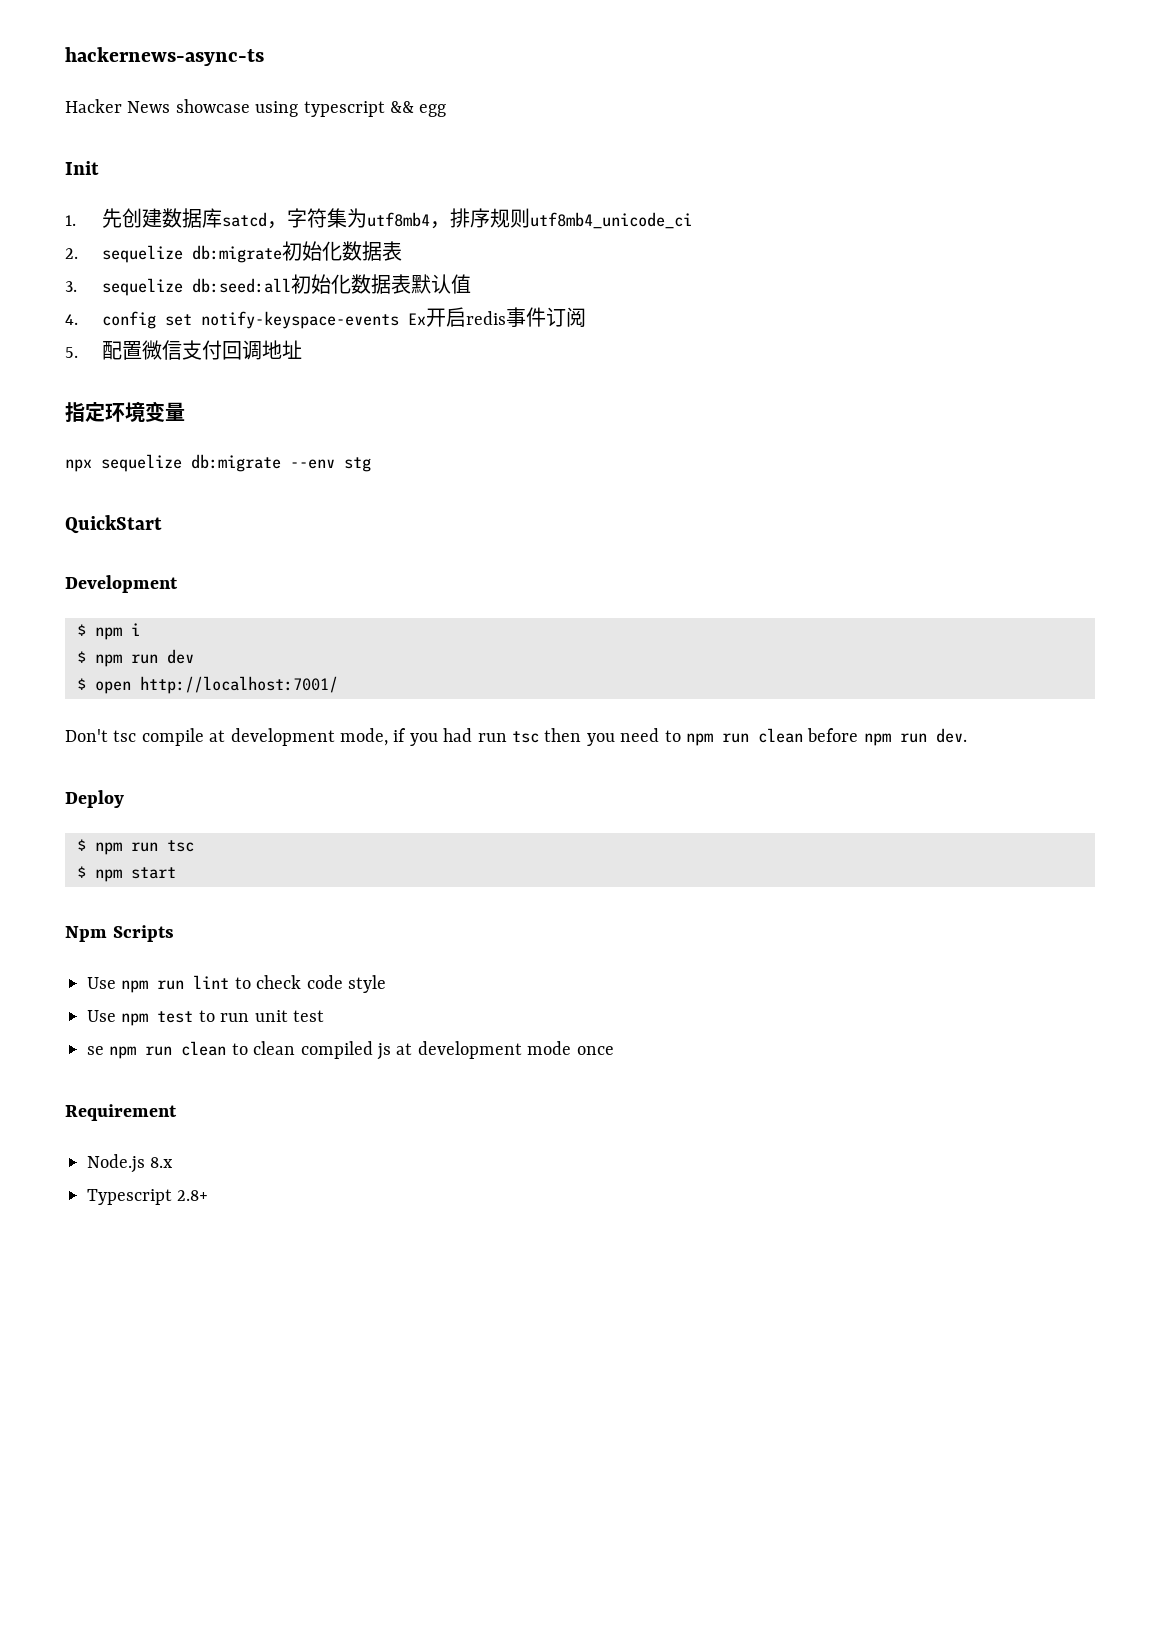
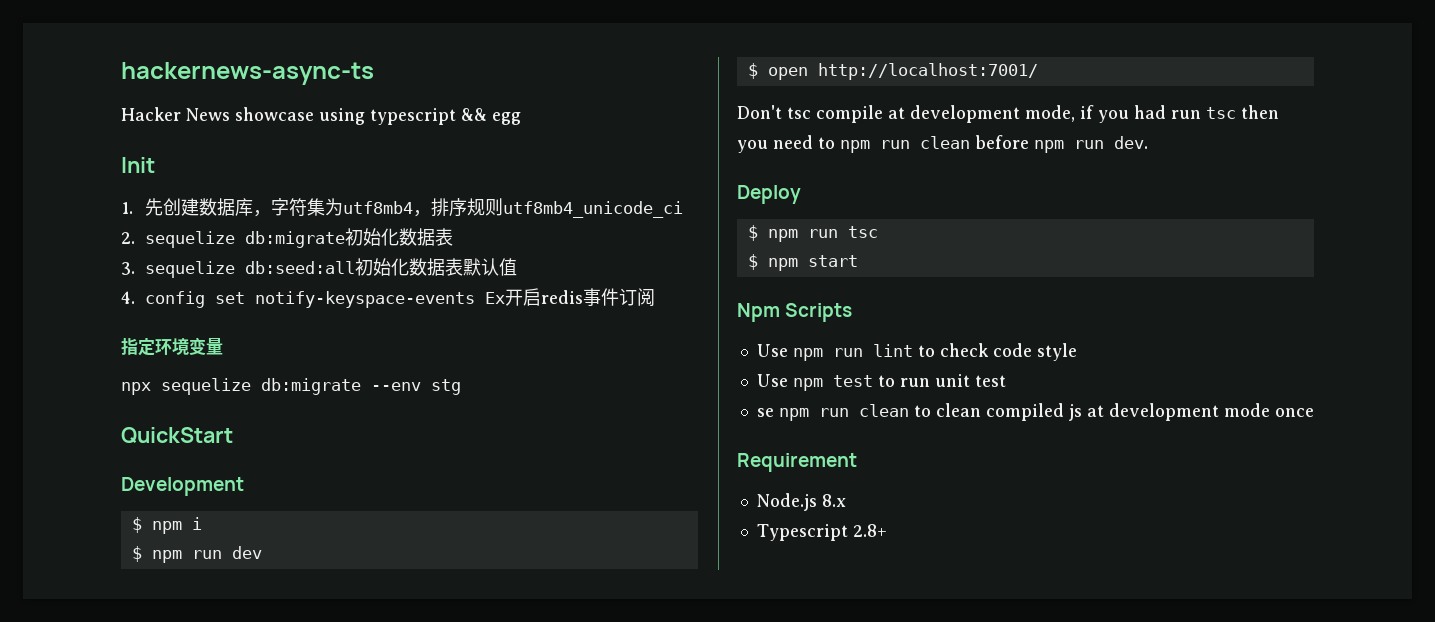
[222,212,268,227] satcd -> (254, 207) none
[65,340,303,360] // 5.配置微信支付回调地址 -> (656, 297) none

